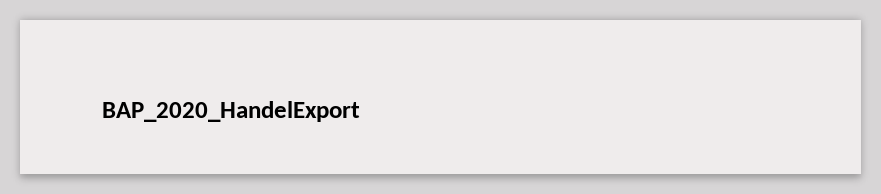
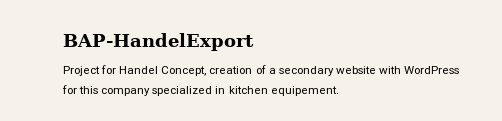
[102,101,360,122] BAP_2020_HandelExport -> [63,33,254,51] [63,65,460,76] [62,85,339,96] BAP-HandelExport // Project for Handel Concept, creation of a secondary website with WordPress for this company specialized in kitchen equipement.

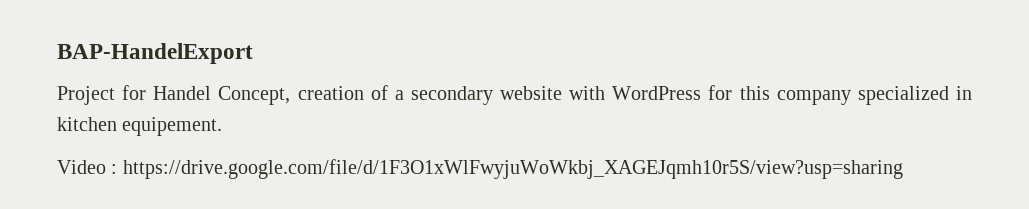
(339, 91) none -> [57,159,903,179] // Video : https://drive.google.com/file/d/1F3O1xWlFwyjuWoWkbj_XAGEJqmh10r5S/view?usp=sharing

